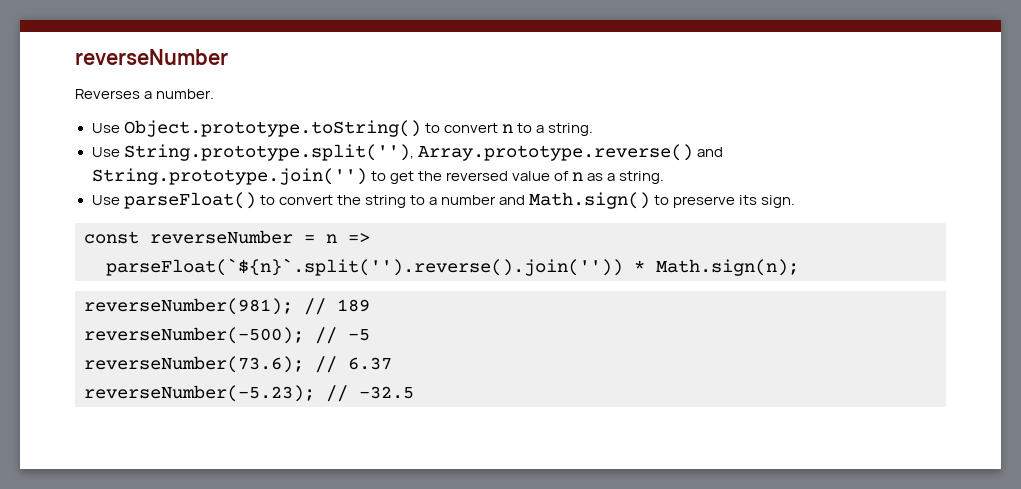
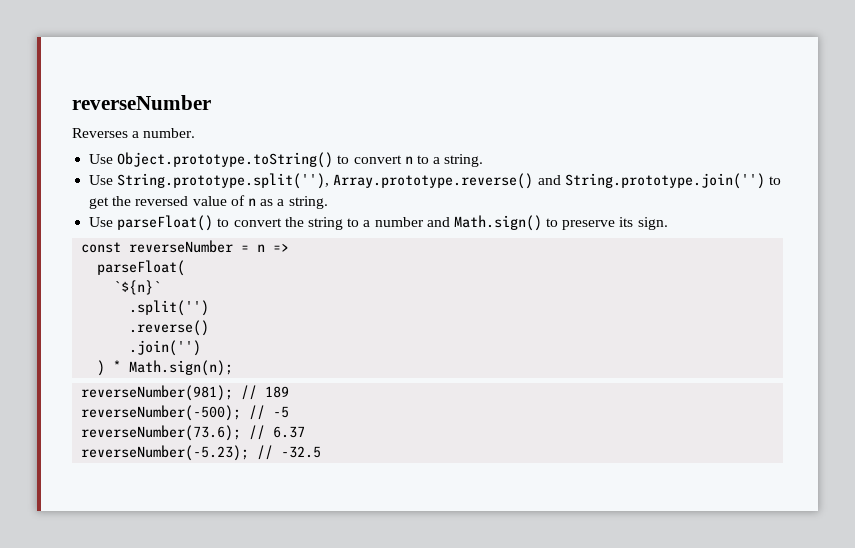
[106,258,623,276] parseFloat(`${n}`.split('').reverse().join('')) -> [97,260,186,276] [113,280,162,295] [129,300,210,316] [129,320,210,336] [129,340,202,356] [97,360,106,376] parseFloat( // `${n}` // .split('') // .reverse() // .join('') // )

